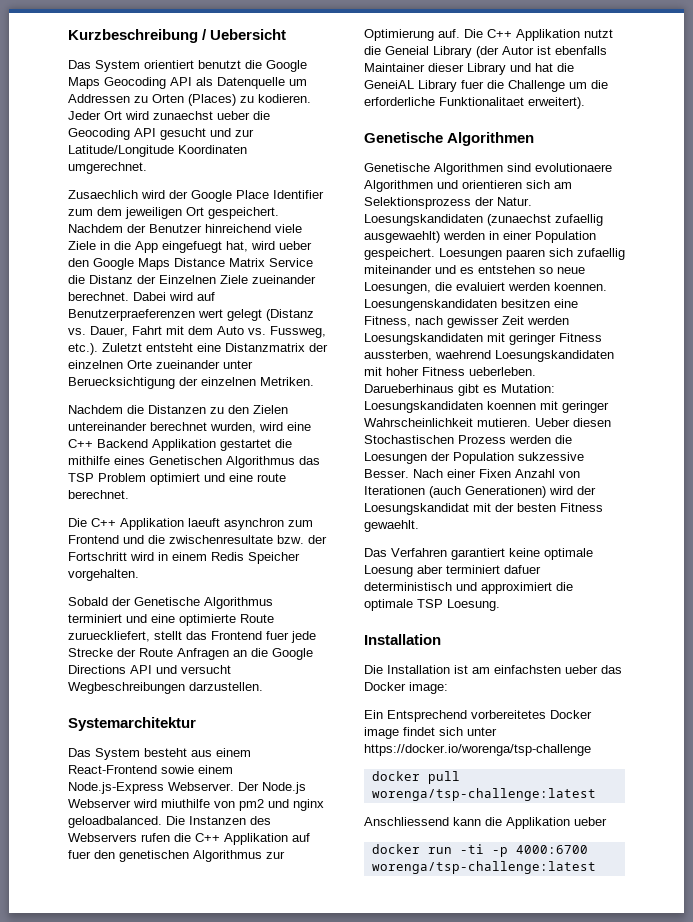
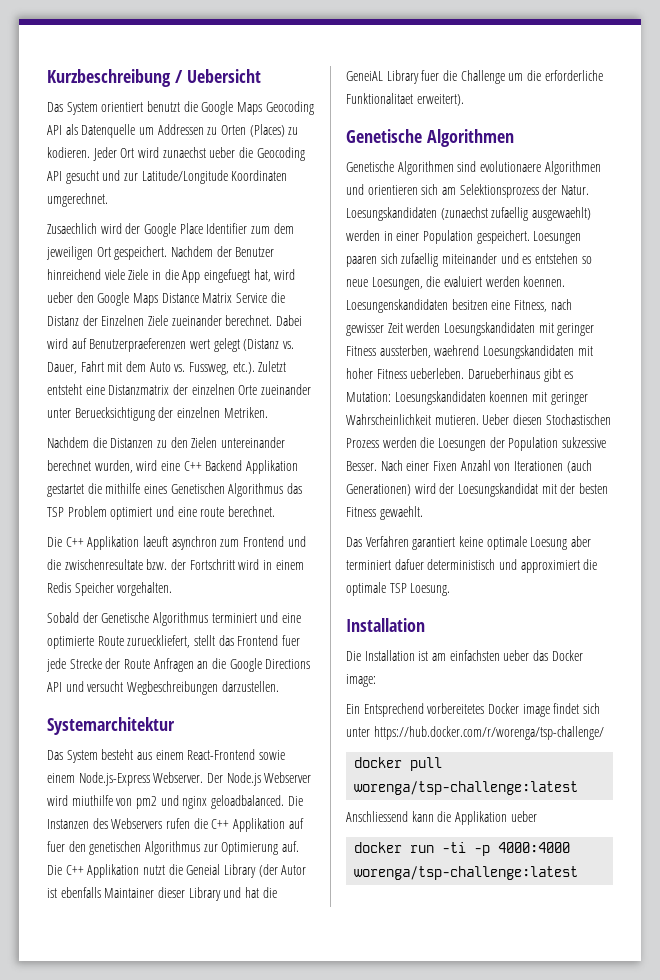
[364,744,591,756] https://docker.io/worenga/tsp-challenge -> [373,726,604,740] https://hub.docker.com/r/worenga/tsp-challenge/
[515,845,588,854] 4000:6700 -> [498,842,571,853] 4000:4000

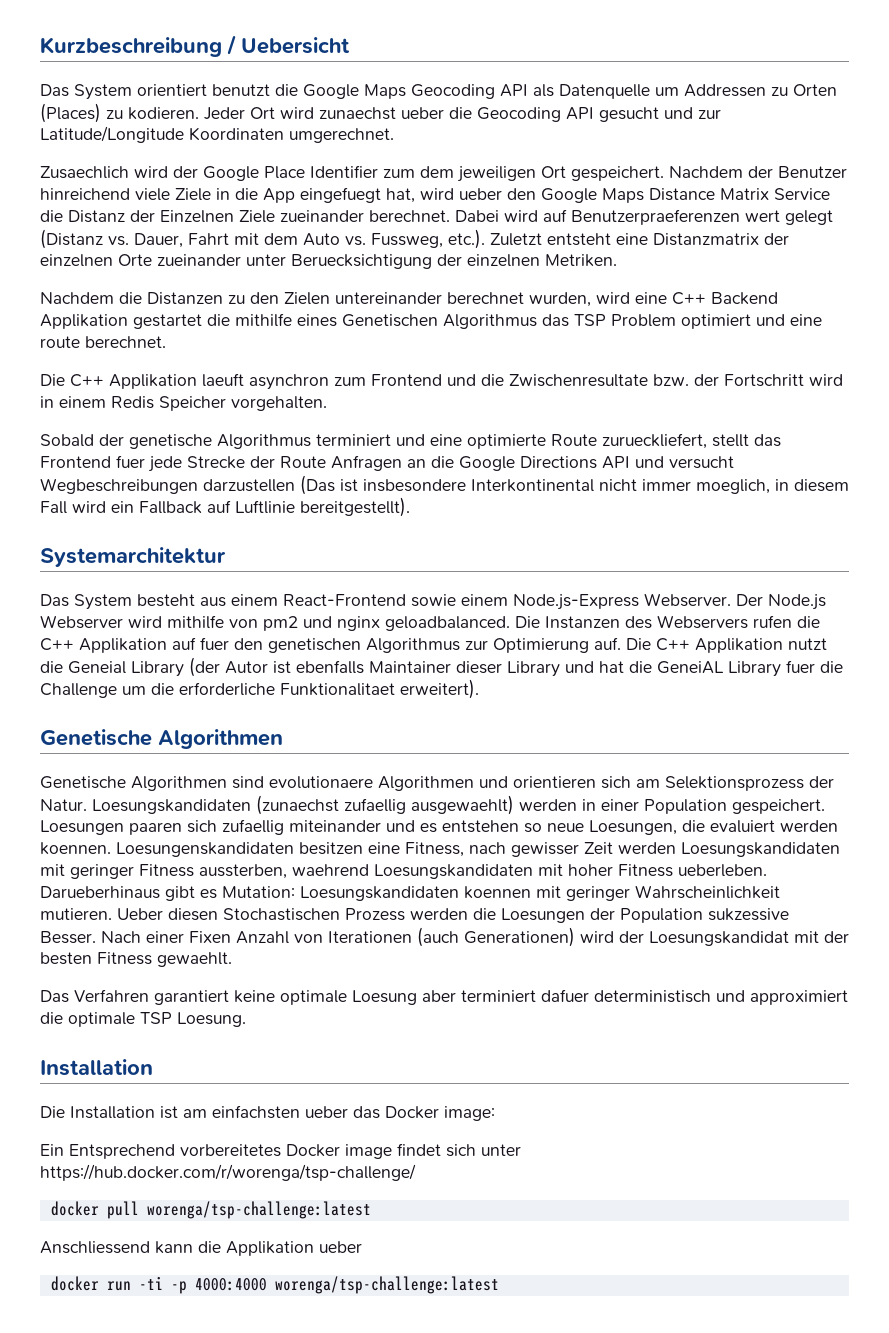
[64,559,143,570] zwischenresultate -> [509,374,648,387] Zwischenresultate
[101,612,150,623] Genetische -> [129,434,212,449] genetische
[221,681,279,692] darzustellen. -> [203,475,849,495] [40,497,410,517] darzustellen (Das ist insbesondere Interkontinental nicht immer moeglich, in diesem Fall wird ein Fallback auf Luftlinie bereitgestellt).
[71,795,113,806] miuthilfe -> [167,615,224,629] mithilfe

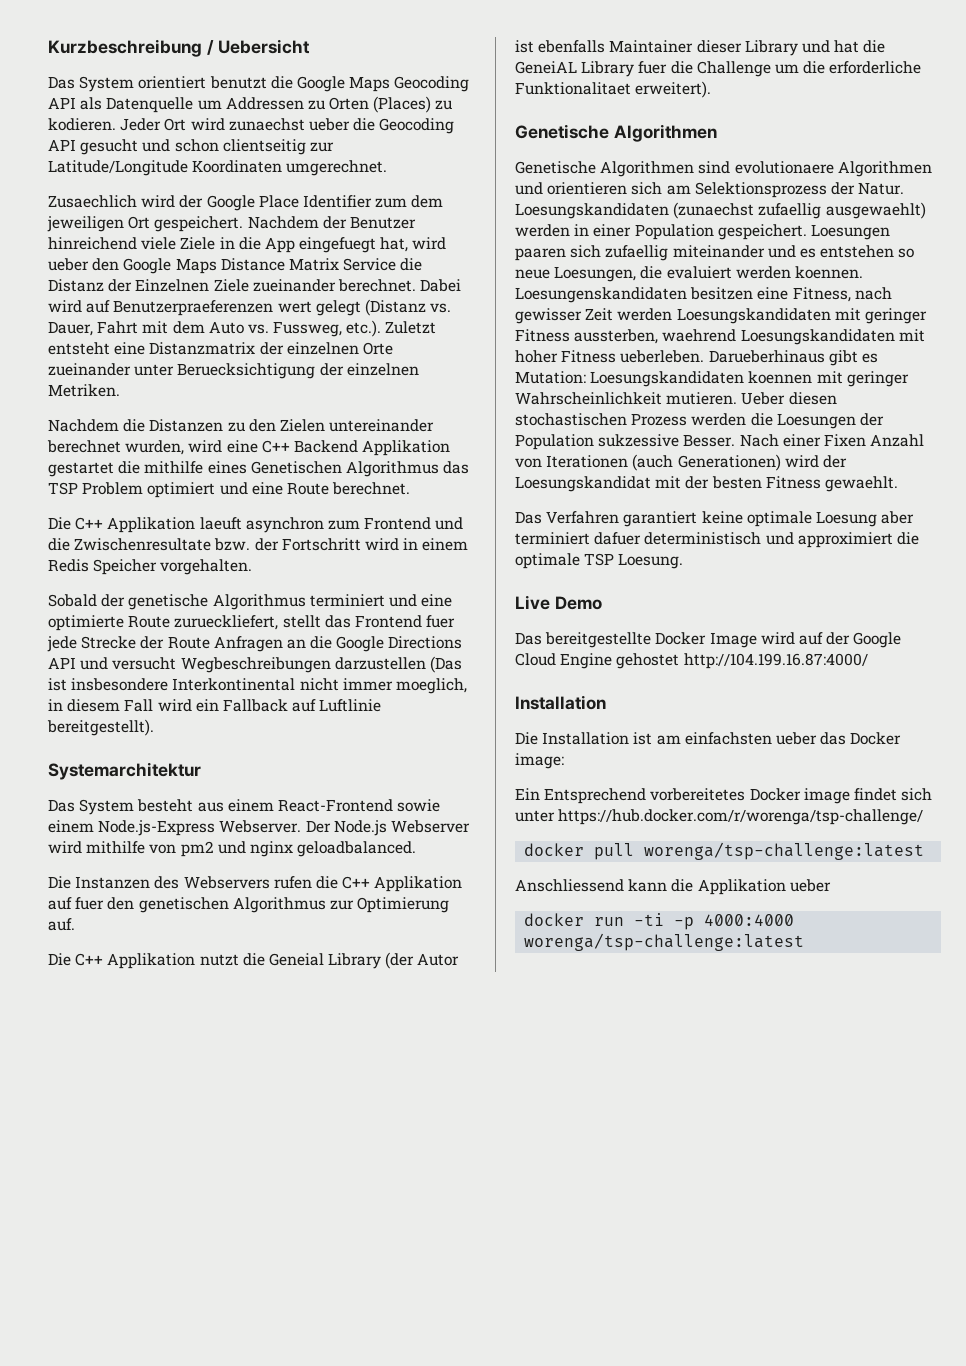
(693, 113) none -> [174,139,306,155] schon clientseitig
[40,336,80,348] route -> [286,483,329,495] Route
(510, 623) none -> (417, 849) //
(621, 643) none -> (75, 924) //
[223,908,340,921] Stochastischen -> [515,413,627,426] stochastischen
(246, 1019) none -> [515,595,602,610] [515,632,902,648] [515,653,868,669] // Live Demo // Das bereitgestellte Docker Image wird auf der Google Cloud Engine gehostet http://104.199.16.87:4000/

